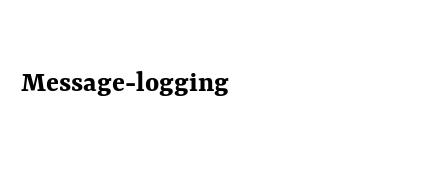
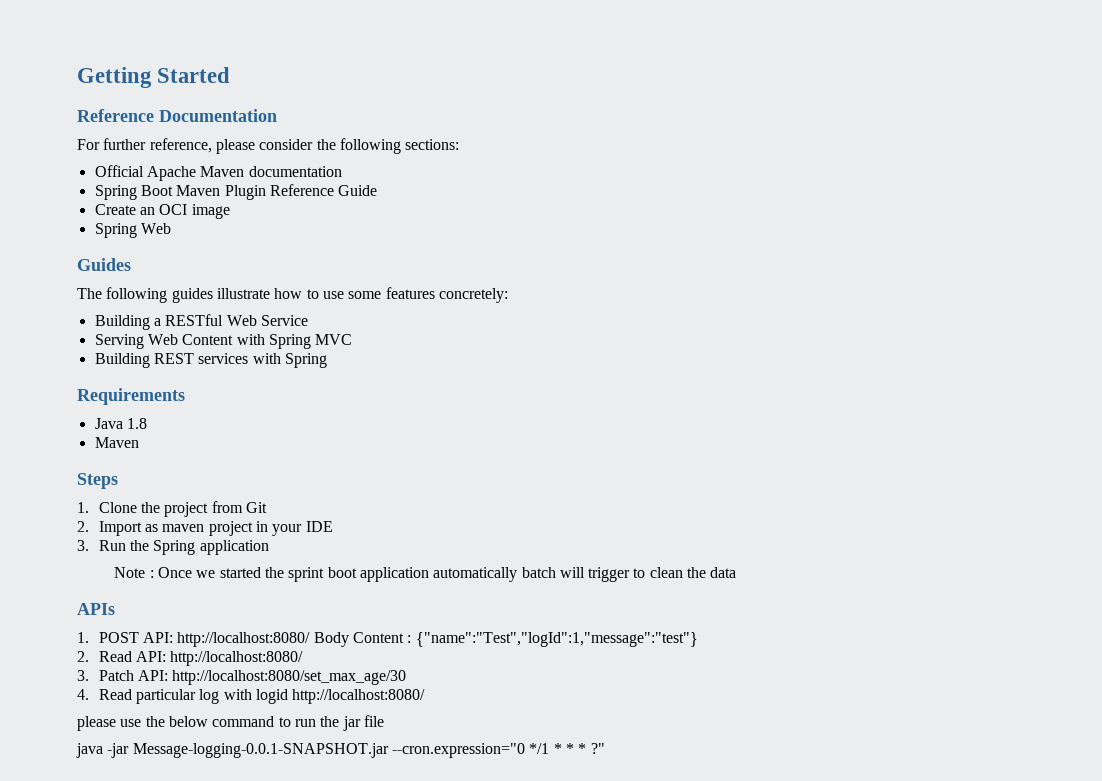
[21,71,229,96] Message-logging -> [77,67,231,88] [77,109,277,122] [77,138,460,154] [94,165,342,181] [94,184,378,200] [94,204,230,219] [94,223,171,238] [77,258,131,271] [77,287,508,303] [94,314,308,330] [94,334,353,349] [94,353,327,368] [77,388,185,405] [94,418,147,429] [94,437,139,448] [77,473,118,489] [77,501,268,517] [77,521,333,536] [77,540,269,555] [114,567,737,582] [77,603,115,615] [77,632,698,647] [77,651,304,666] [77,670,407,685] [77,689,426,704] [77,715,384,731] [76,743,605,758] Getting Started // Reference Documentation // For further reference, please consider the following sections: // Official Apache Maven documentation // Spring Boot Maven Plugin Reference Guide // Create an OCI image // Spring Web // Guides // The following guides illustrate how to use some features concretely: // Building a RESTful Web Service // Serving Web Content with Spring MVC // Building REST services with Spring // Requirements // Java 1.8 // Maven // Steps // 1. Clone the project from Git // 2. Import as maven project in your IDE // 3. Run the Spring application // Note : Once we started the sprint boot application automatically batch will trigger to clean the data // APIs // 1. POST API: http://localhost:8080/ Body Content : {"name":"Test","logId":1,"message":"test"} // 2. Read API: http://localhost:8080/ // 3. Patch API: http://localhost:8080/set_max_age/30 // 4. Read particular log with logid http://localhost:8080/ // please use the below command to run the jar file // java -jar Message-logging-0.0.1-SNAPSHOT.jar --cron.expression="0 */1 * * * ?"

